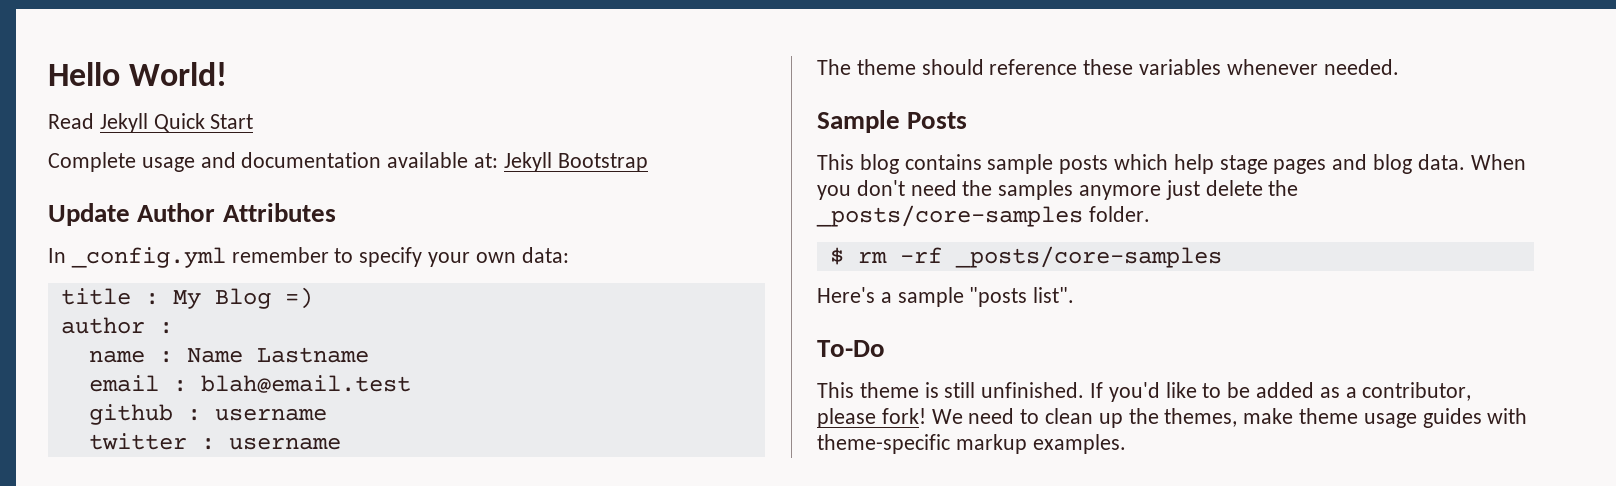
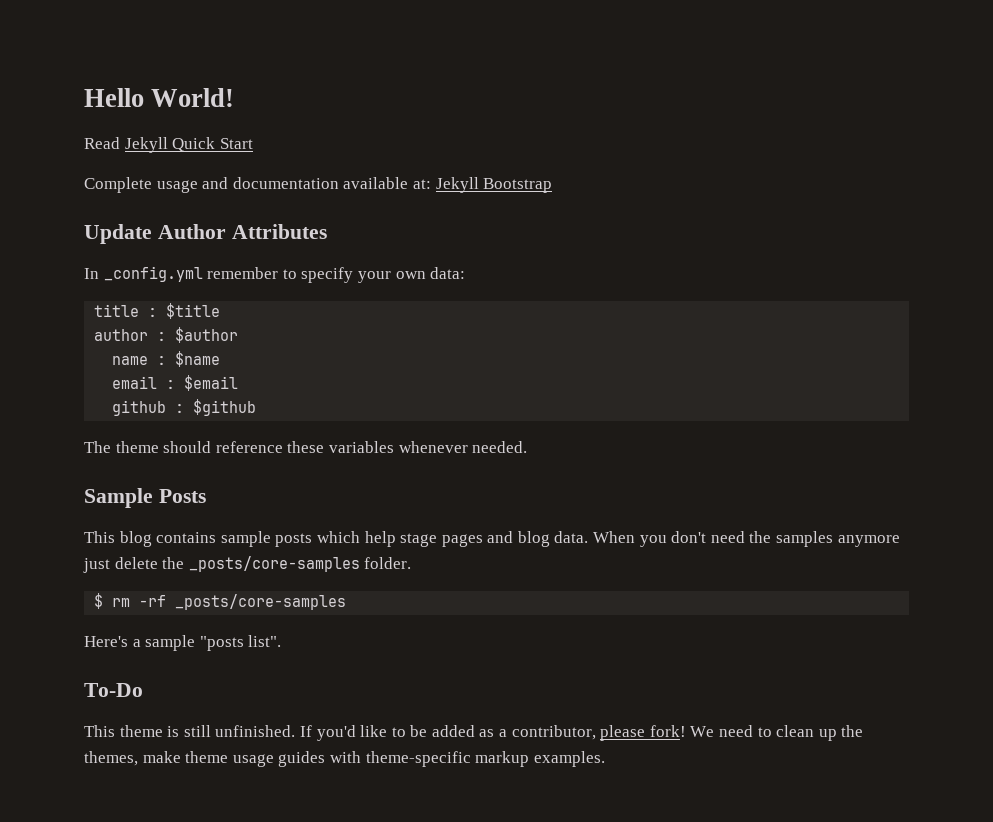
[172,287,313,309] My Blog =) -> [166,303,221,319] $title
(173, 328) none -> [175,327,239,343] $author
[186,347,369,363] Name Lastname -> [175,351,221,367] $name
[200,375,411,393] blah@email.test -> [184,375,239,391] $email
[214,408,327,421] [88,433,341,450] username // twitter : username -> [193,399,257,416] $github

